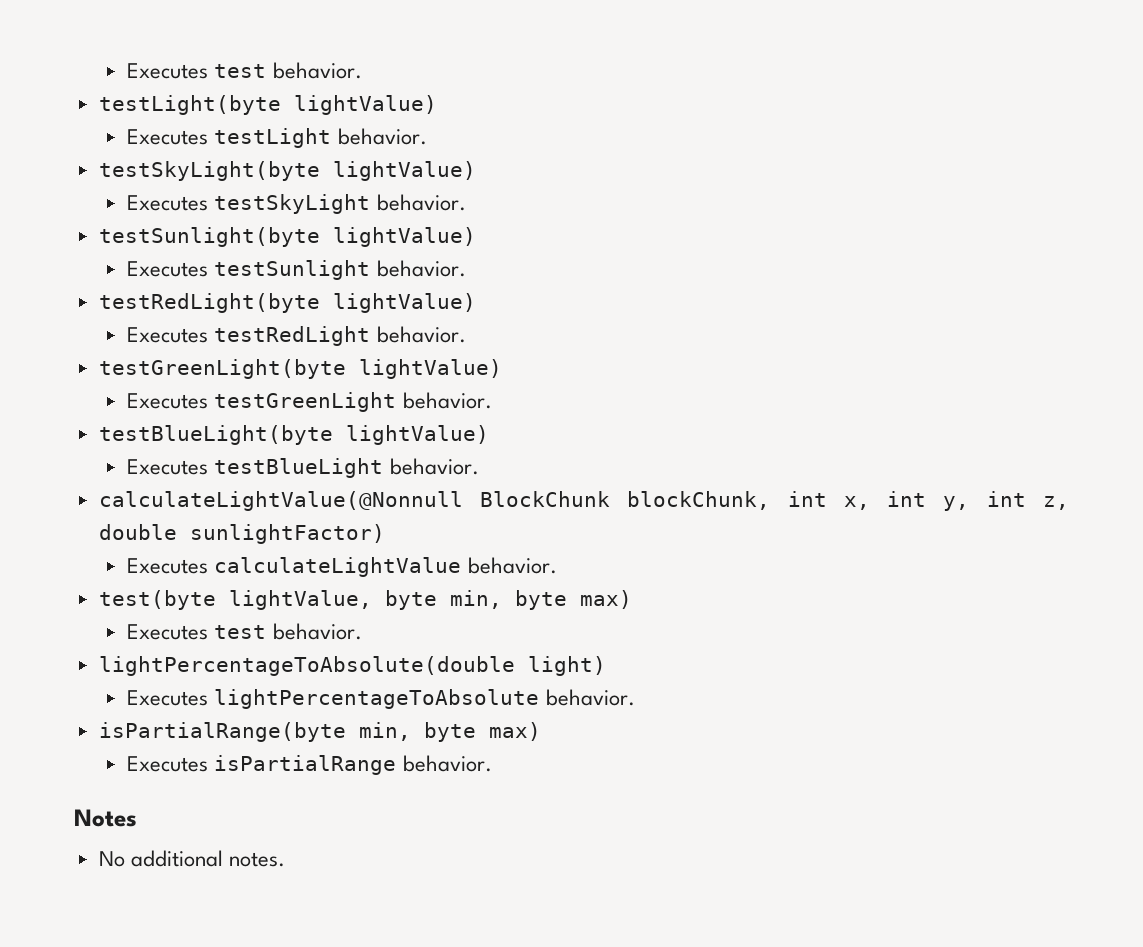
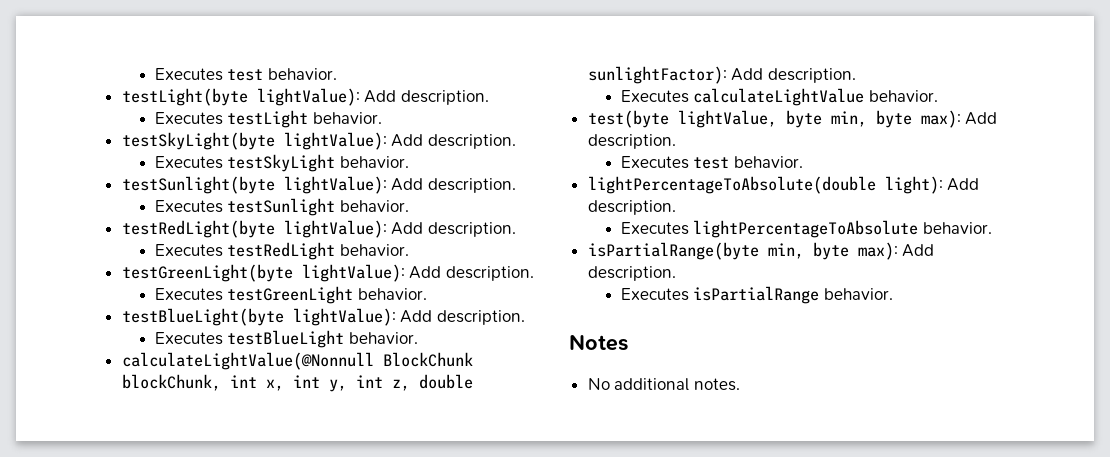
[293,95,437,115] lightValue) -> [256,88,489,106] lightValue): Add description.
[332,161,476,181] lightValue) -> [283,132,516,150] lightValue): Add description.
[332,227,476,247] lightValue) -> [283,176,516,194] lightValue): Add description.
[332,293,476,313] lightValue) -> [283,220,516,238] lightValue): Add description.
[358,359,502,379] lightValue) -> [301,264,534,282] lightValue): Add description.
[345,425,489,445] lightValue) -> [292,308,525,326] lightValue): Add description.
[189,524,385,544] sunlightFactor) -> [587,66,856,84] sunlightFactor): Add description.
[579,590,632,609] max) -> [920,110,998,128] [587,134,676,149] max): Add description.
[527,656,606,676] light) -> [884,176,980,194] [587,200,676,215] light): Add description.
[488,722,541,741] max) -> [857,242,935,260] [587,266,676,281] max): Add description.

